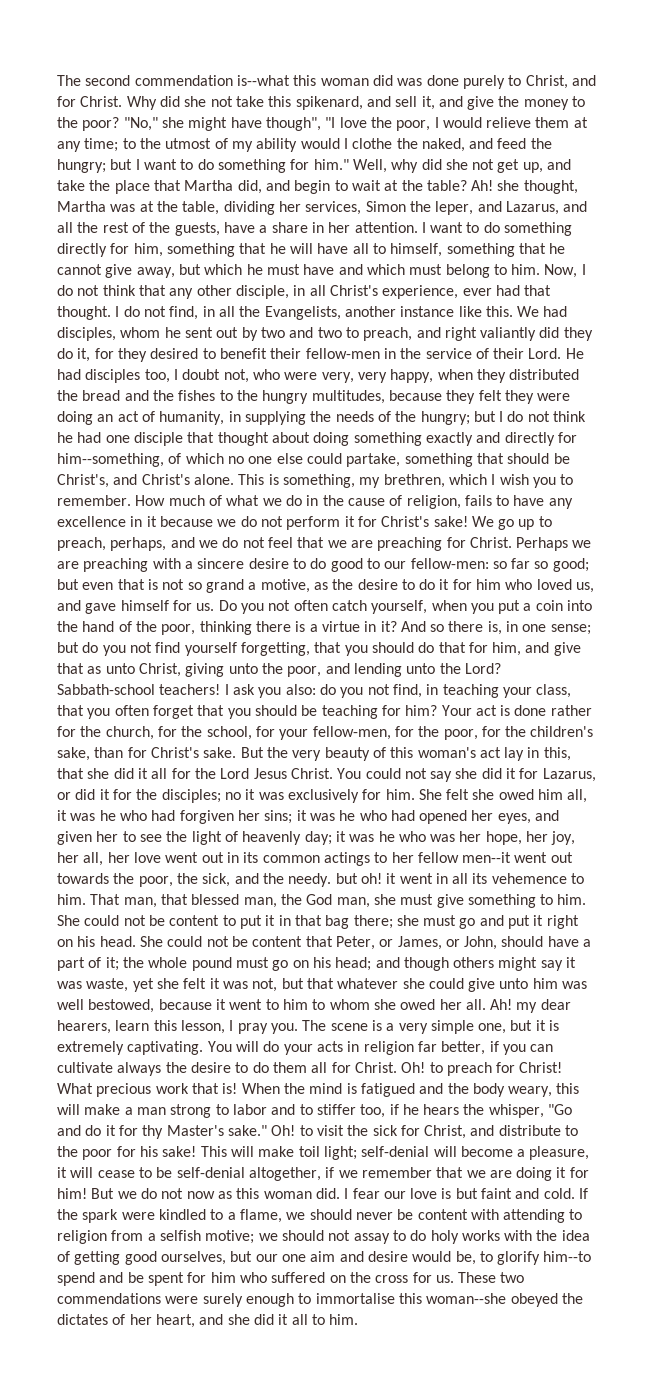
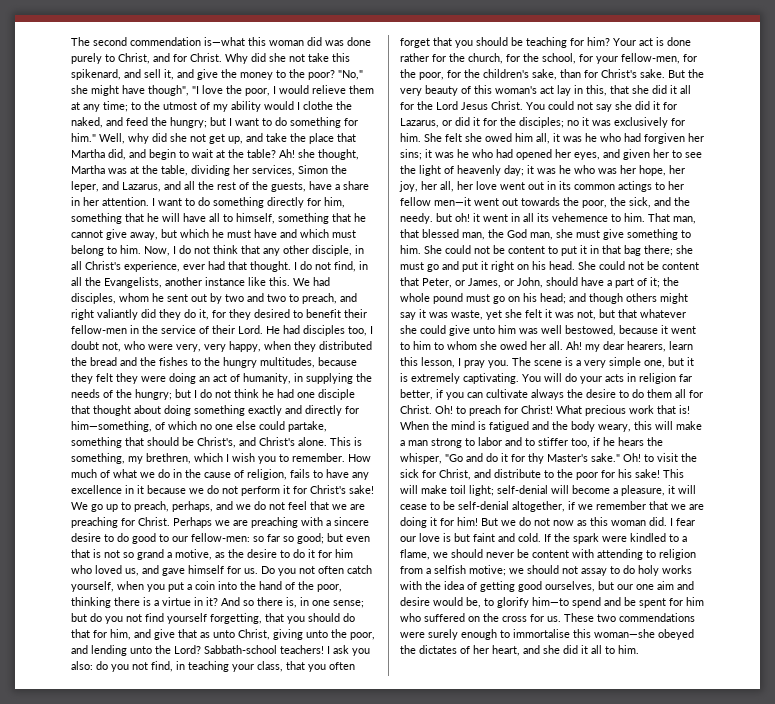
[236,75,290,86] is--what -> [204,37,245,46] is—what
[57,453,164,467] him--something, -> [71,421,152,432] him—something,
[462,852,512,863] men--it -> [434,197,471,206] men—it
[543,1251,592,1262] him--to -> [532,597,569,606] him—to
[426,1293,507,1304] woman--she -> [594,629,655,638] woman—she

